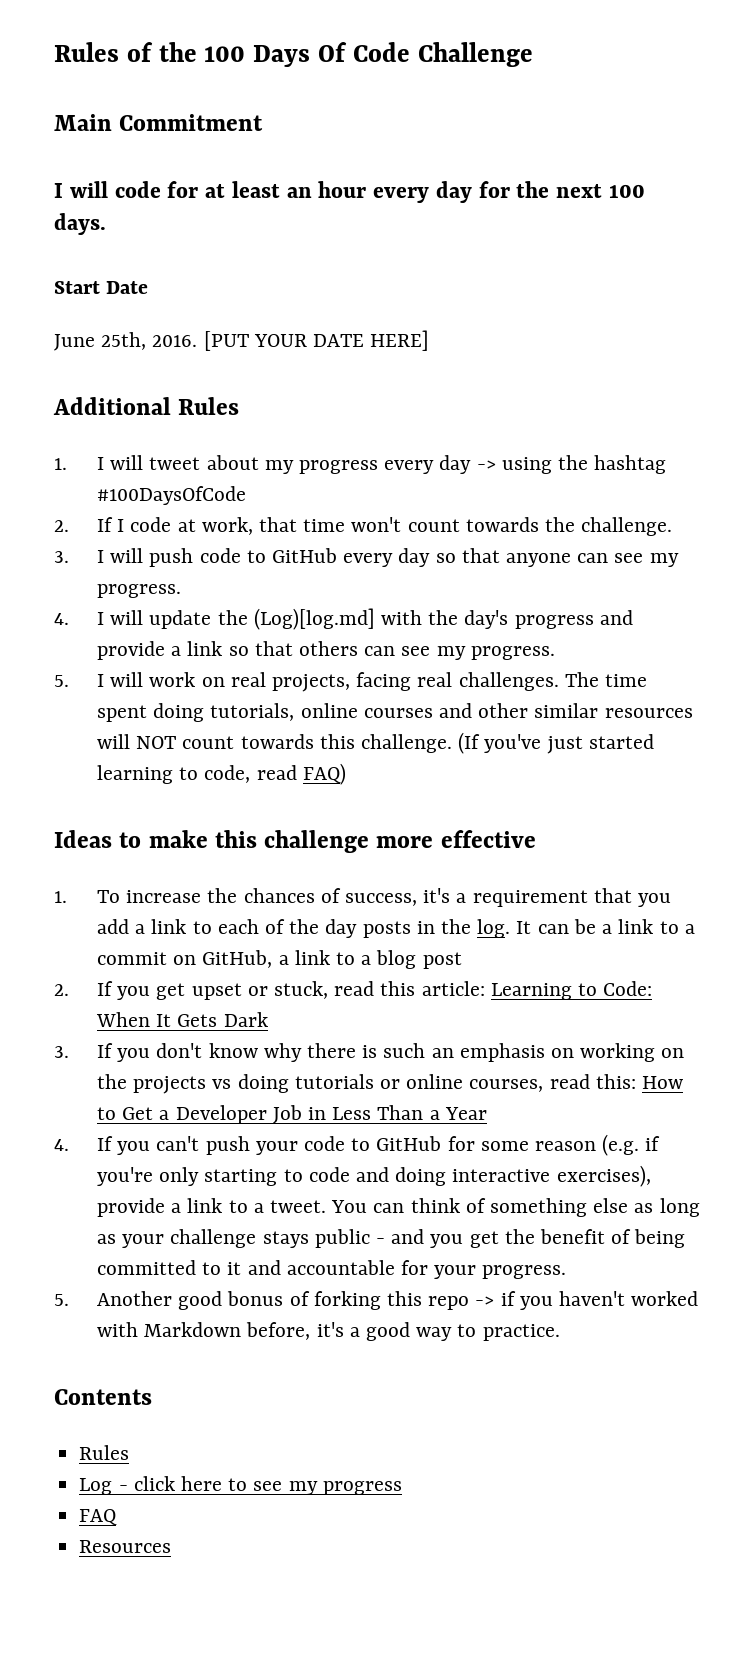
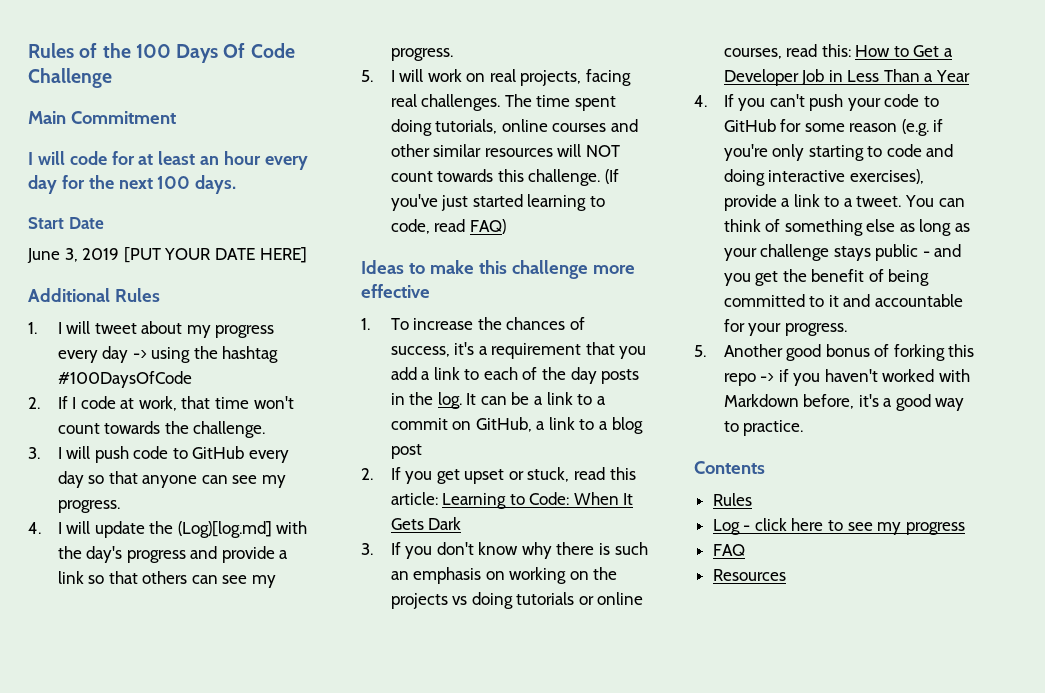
[101,332,198,350] 25th, 2016. -> [64,248,120,262] 3, 2019

